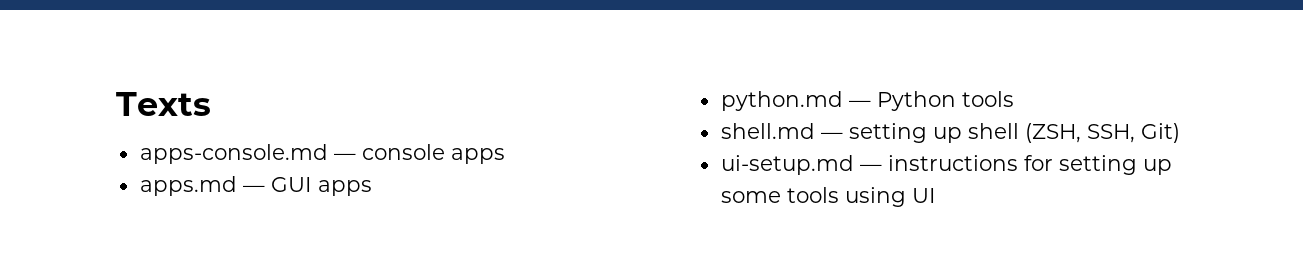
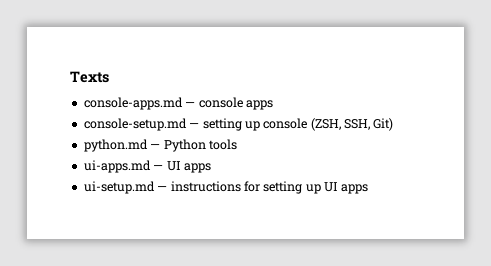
[139,144,328,164] apps-console.md -> [83,97,183,110] console-apps.md
[139,176,372,196] [720,91,1014,111] [720,123,1180,143] apps.md — GUI apps // python.md — Python tools // shell.md — setting up shell (ZSH, SSH, Git) -> [83,118,394,131] [83,139,237,152] [83,160,211,173] console-setup.md — setting up console (ZSH, SSH, Git) // python.md — Python tools // ui-apps.md — UI apps
[720,187,936,207] some tools using UI -> [324,182,369,194] UI apps

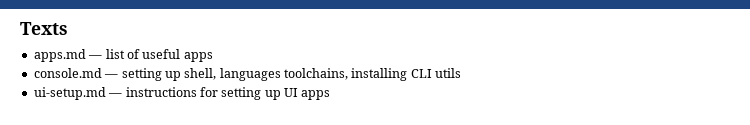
[83,97,273,110] [83,118,187,131] console-apps.md — console apps // console-setup.md -> [33,49,213,62] [33,68,102,78] apps.md — list of useful apps // console.md
[263,118,394,131] [83,139,237,152] [83,160,211,173] console (ZSH, SSH, Git) // python.md — Python tools // ui-apps.md — UI apps -> [184,68,462,81] shell, languages toolchains, installing CLI utils

